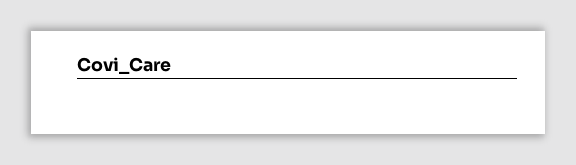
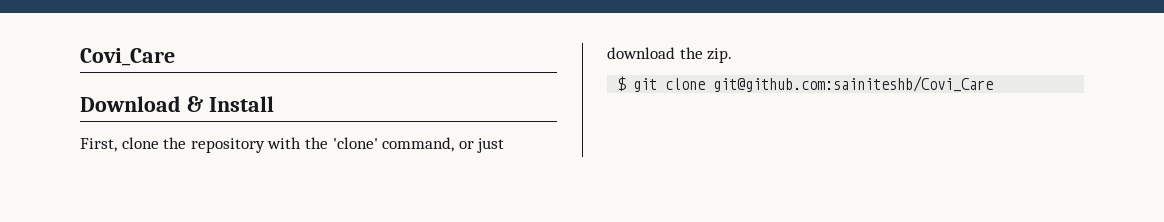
(171, 65) none -> [80,96,274,112] [80,137,505,153] [607,47,733,63] [617,76,994,92] // Download & Install // First, clone the repository with the 'clone' command, or just download the zip. // $ git clone git@github.com:sainiteshb/Covi_Care

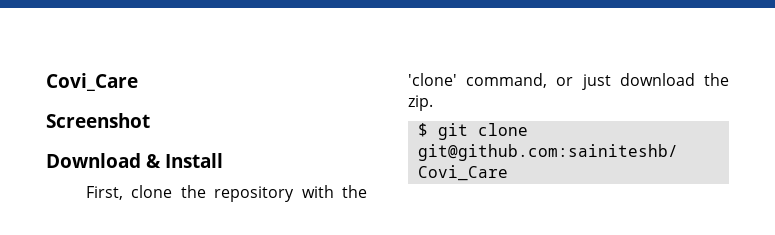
(175, 57) none -> [46,113,150,128] // Screenshot

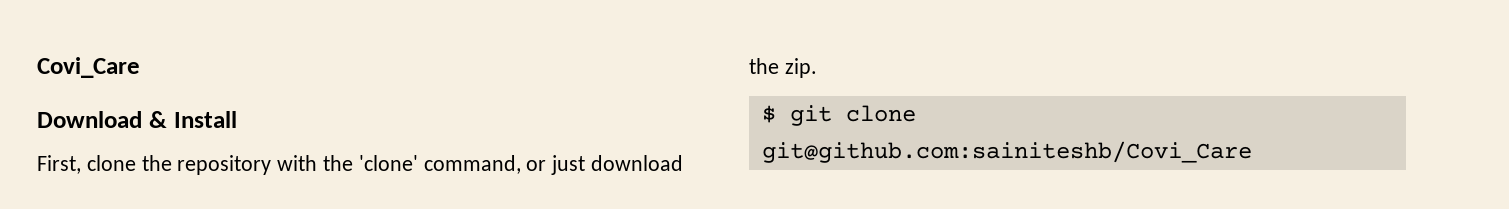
[46,113,150,128] // Screenshot -> (140, 67) none

